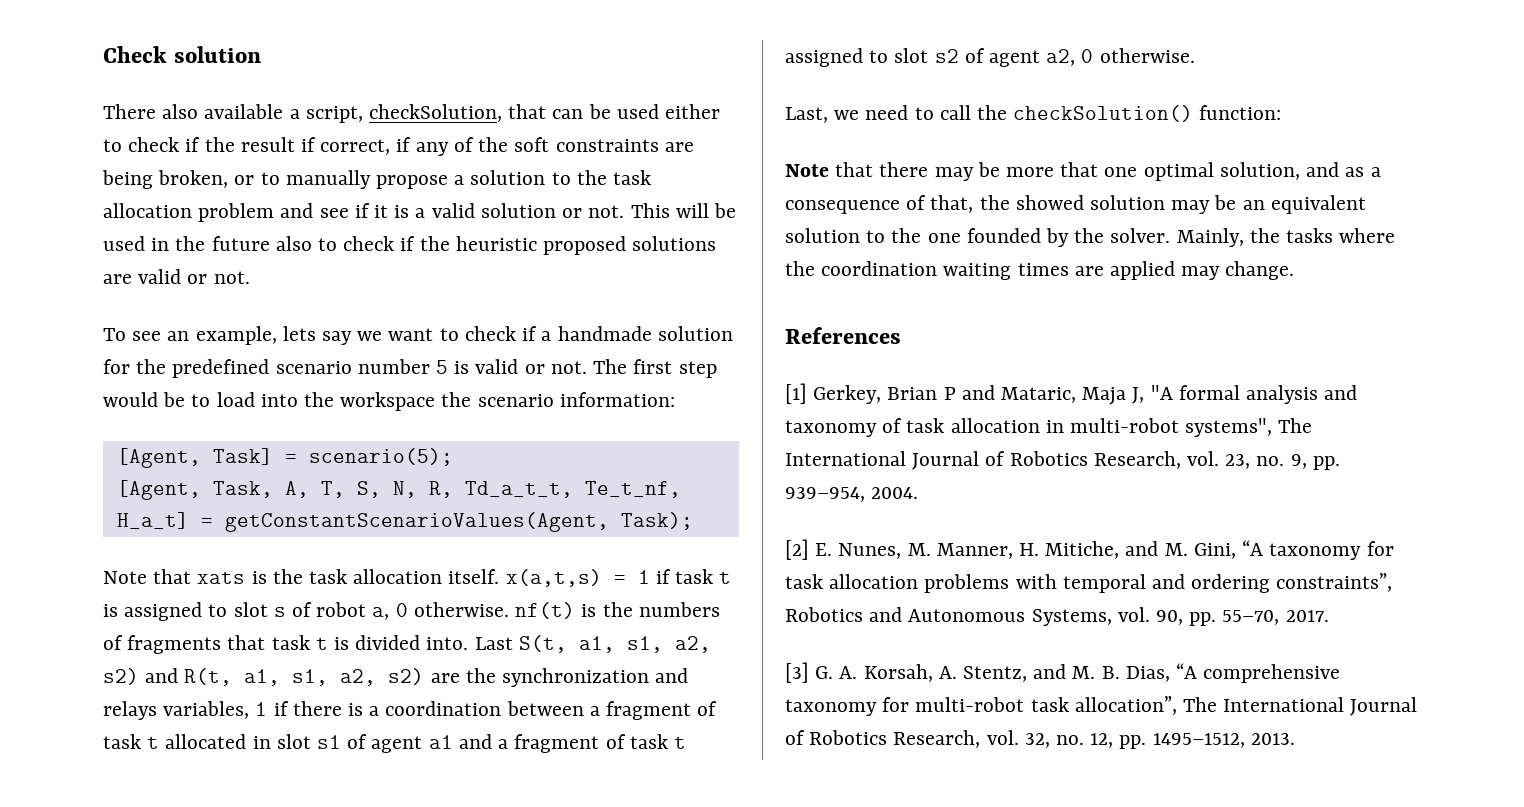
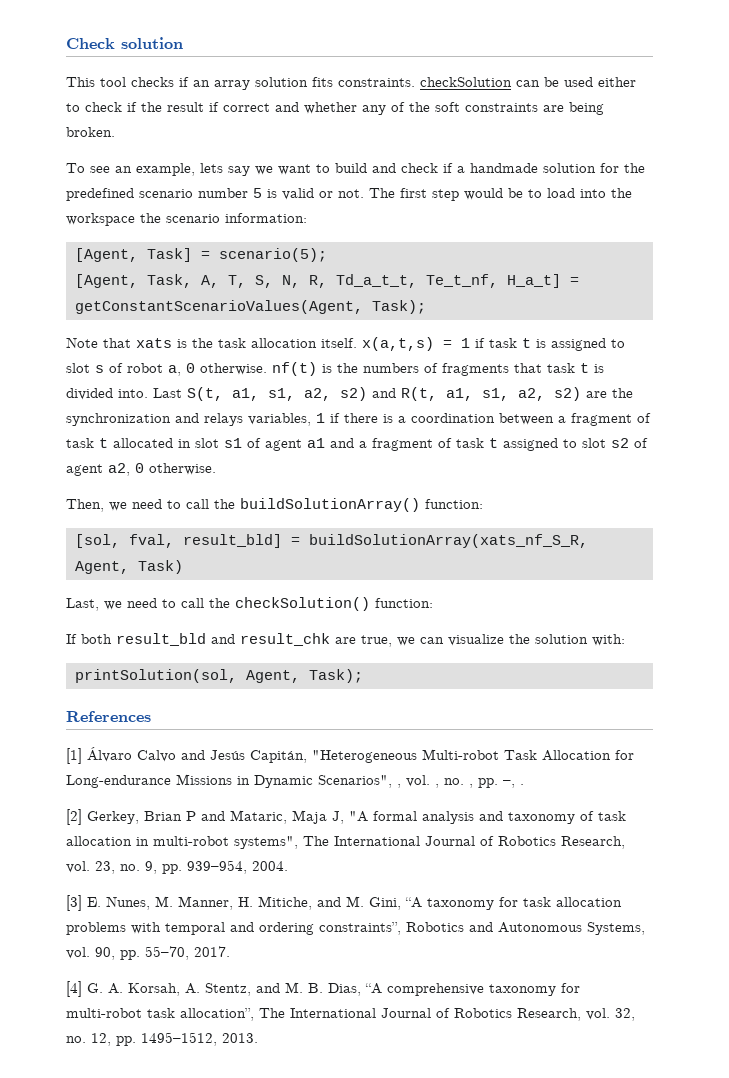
[103,104,547,123] There also available a script, checkSolution, that -> [66,77,512,90] This tool checks if an array solution fits constraints. checkSolution
[320,137,412,155] correct, if -> [223,102,357,114] correct and whether
[158,170,652,189] [103,203,736,222] [103,236,717,255] [103,269,250,284] broken, or to manually propose a solution to the task allocation problem and see if it is a valid solution or not. This will be used in the future also to check if the heuristic proposed solutions are valid or not. -> [66,127,115,137] broken.
(459, 334) none -> [335,163,396,173] build and
(1195, 55) none -> [66,498,483,512] [74,534,588,548] [74,560,183,574] // Then, we need to call the buildSolutionArray() function: // [sol, fval, result_bld] = buildSolutionArray(xats_nf_S_R, Agent, Task)
[785,162,1381,181] [785,195,1366,214] [785,228,1396,247] [785,261,1295,280] [785,327,901,344] [785,383,807,404] Note that there may be more that one optimal solution, and as a consequence of that, the showed solution may be an equivalent solution to the one founded by the solver. Mainly, the tasks where the coordination waiting times are applied may change. // References // [1] -> [66,633,625,647] [74,669,363,683] [66,711,151,722] [66,747,634,764] [66,774,524,788] [66,809,82,825] If both result_bld and result_chk are true, we can visualize the solution with: // printSolution(sol, Agent, Task); // References // [1] Álvaro Calvo and Jesús Capitán, "Heterogeneous Multi-robot Task Allocation for Long-endurance Missions in Dynamic Scenarios", , vol. , no. , pp. –, . // [2]
[785,539,809,560] [2] -> [66,895,82,911] [3]
[785,662,809,683] [3] -> [66,981,82,997] [4]

